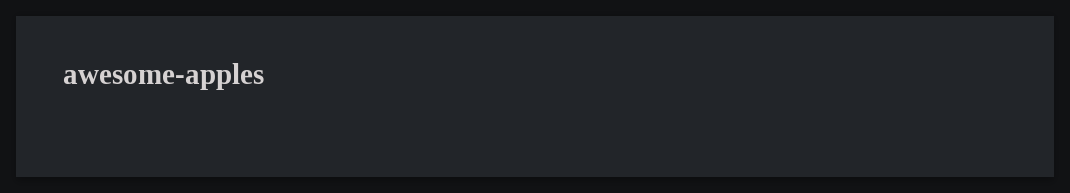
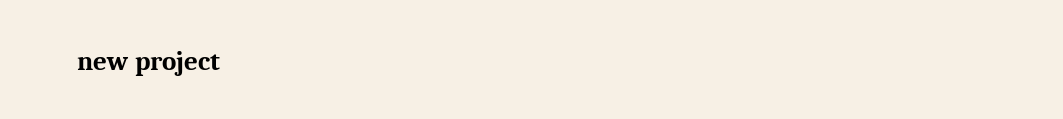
[63,63,264,90] awesome-apples -> [77,51,221,76] new project

